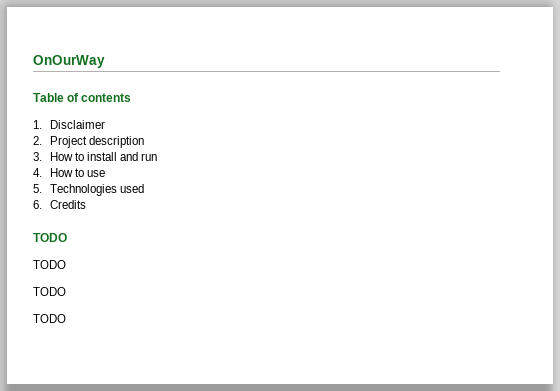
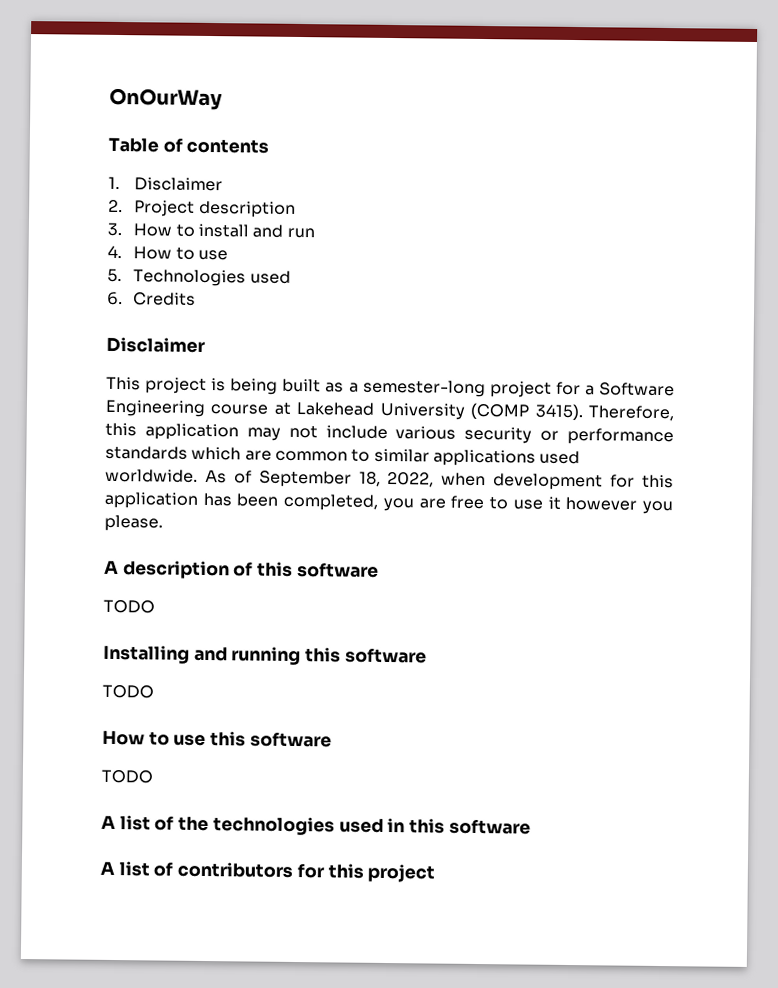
[33,233,67,242] [33,260,66,269] [33,287,66,296] [33,314,66,323] TODO // TODO // TODO // TODO -> [106,336,206,353] [106,376,675,398] [105,399,674,422] [105,422,674,446] [105,445,581,467] [105,468,675,491] [104,491,674,515] [104,514,163,532] [104,560,379,580] [103,599,155,614] [103,644,427,666] [102,684,154,699] [102,730,332,748] [101,769,153,784] [101,815,531,836] [100,861,436,883] Disclaimer // This project is being built as a semester-long project for a Software Engineering course at Lakehead University (COMP 3415). Therefore, this application may not include various security or performance standards which are common to similar applications used worldwide. As of September 18, 2022, when development for this application has been completed, you are free to use it however you please. // A description of this software // TODO // Installing and running this software // TODO // How to use this software // TODO // A list of the technologies used in this software // A list of contributors for this project

